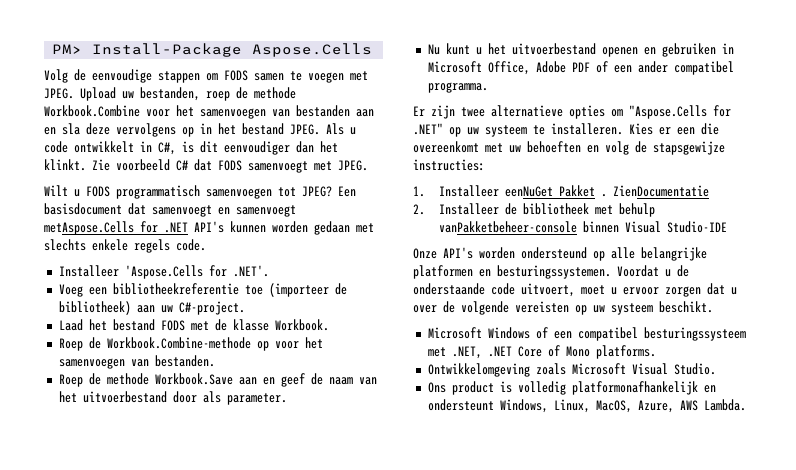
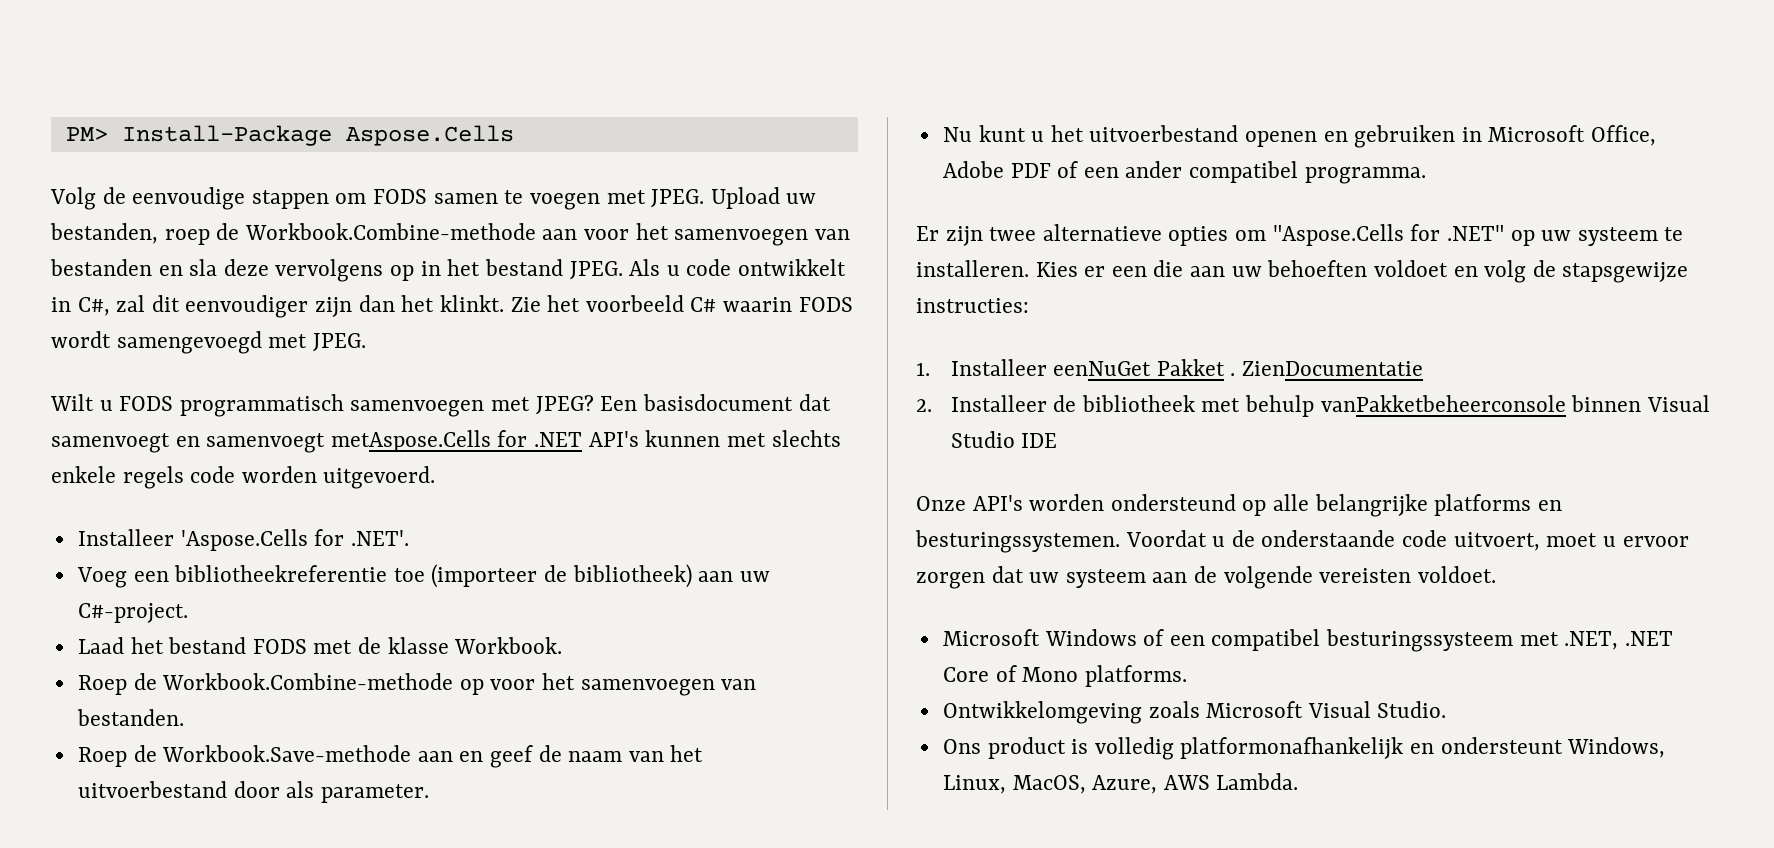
[254,87,296,99] [44,105,140,117] methode Workbook.Combine -> [244,223,578,240] Workbook.Combine-methode aan
[356,109,374,117] aan -> (152, 267) none
[182,141,194,153] is -> [116,295,146,312] zal
(290, 148) none -> [315,297,353,317] zijn
(110, 165) none -> [547,295,581,312] het
[194,159,308,173] dat FODS samenvoegt -> [722,297,853,312] [51,331,262,354] waarin FODS wordt samengevoegd
[278,187,296,197] tot -> [491,397,531,411] met
[272,221,350,235] worden gedaan -> (721, 438) none
[176,239,206,251] code. -> [190,466,436,489] code worden uitgevoerd.
[106,373,233,385] methode Workbook.Save -> [162,745,412,762] Workbook.Save-methode
[413,141,503,153] overeenkomt met -> [1190,266,1226,277] aan
(581, 147) none -> [1373,260,1448,277] voldoet
[438,221,577,233] vanPakketbeheer-console -> [1320,395,1566,412] vanPakketbeheerconsole
[666,221,727,233] Studio-IDE -> [950,431,1058,448] Studio IDE
[413,265,473,279] platformen -> [1434,494,1532,516] platforms
[731,287,737,295] [413,301,713,315] u over de volgende vereisten op uw systeem beschikt. -> [1029,566,1496,589] uw systeem aan de volgende vereisten voldoet.

